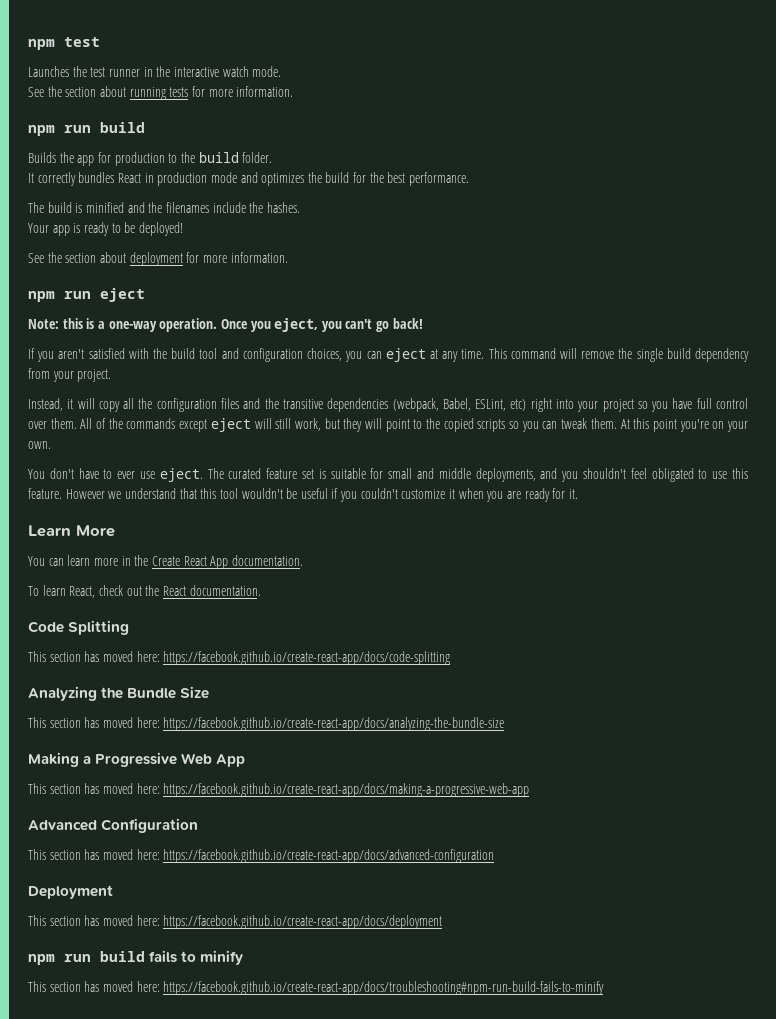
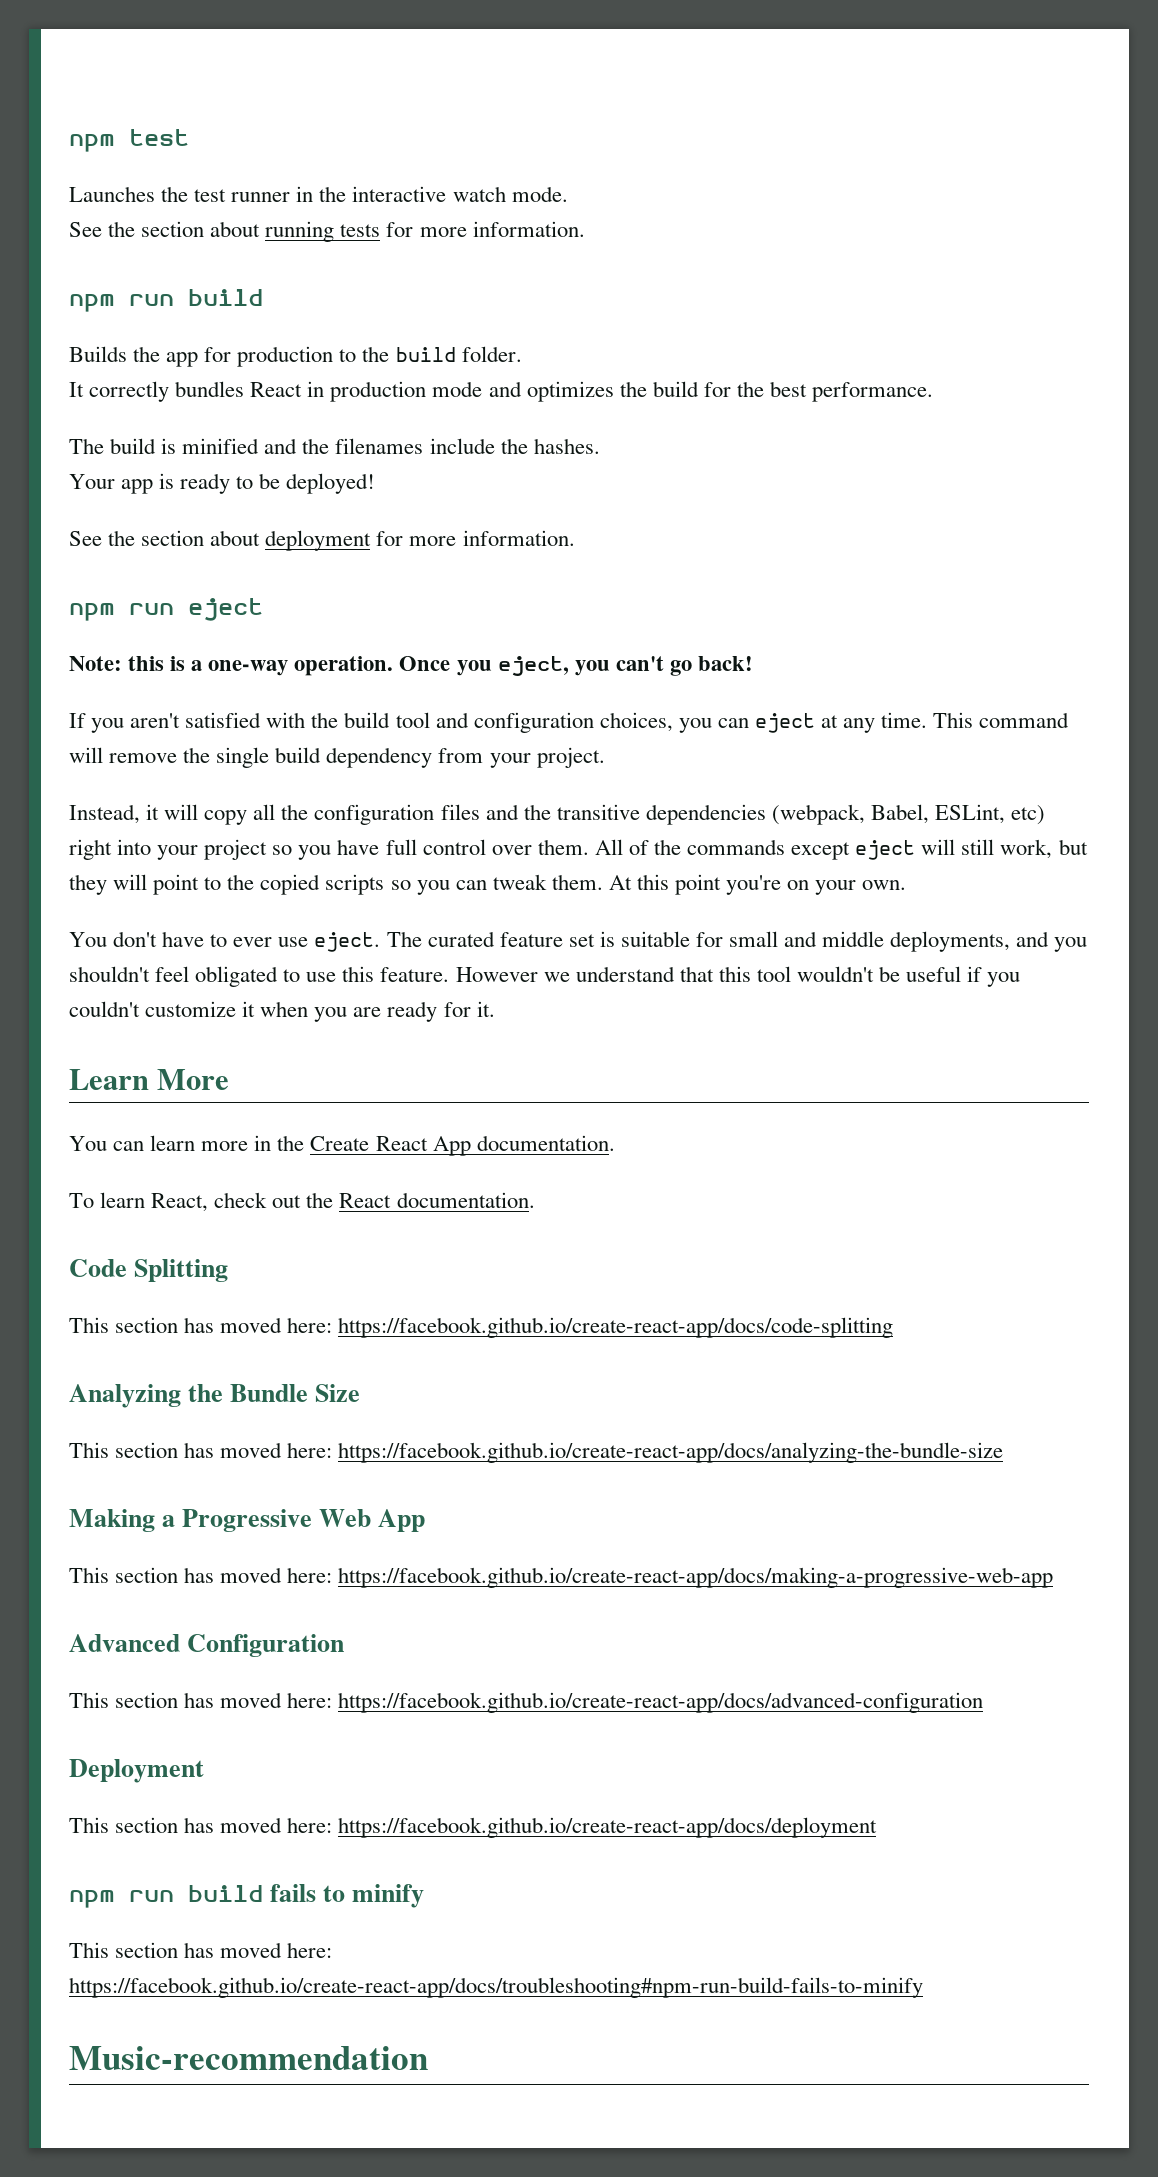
(605, 988) none -> [69,2046,428,2070] // Music-recommendation

